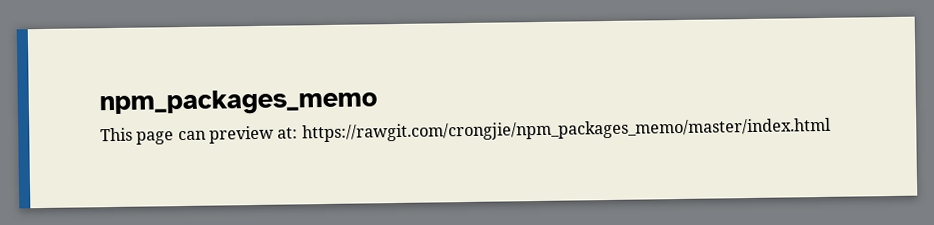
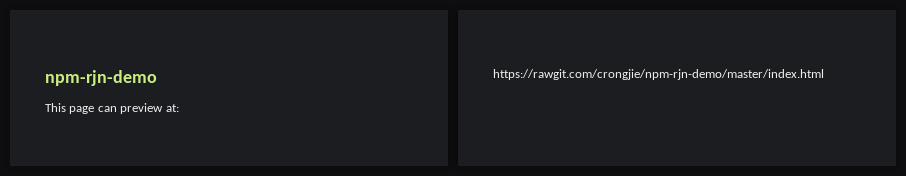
[99,88,377,117] npm_packages_memo -> [45,70,157,86] npm-rjn-demo
[301,117,831,143] https://rawgit.com/crongjie/npm_packages_memo/master/index.html -> [493,69,824,80] https://rawgit.com/crongjie/npm-rjn-demo/master/index.html

